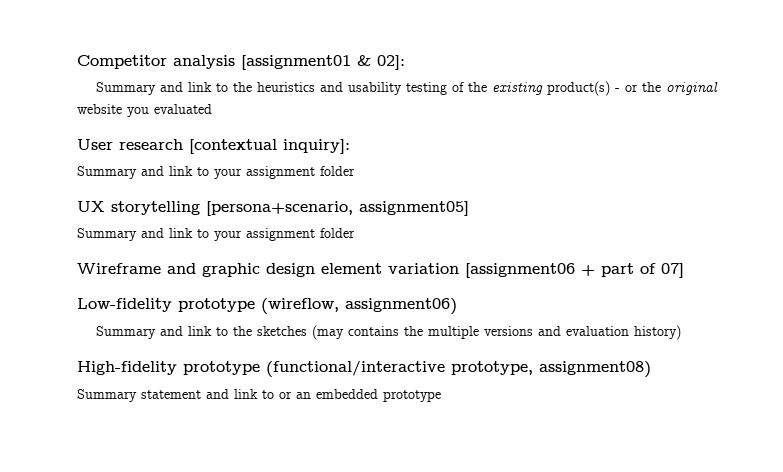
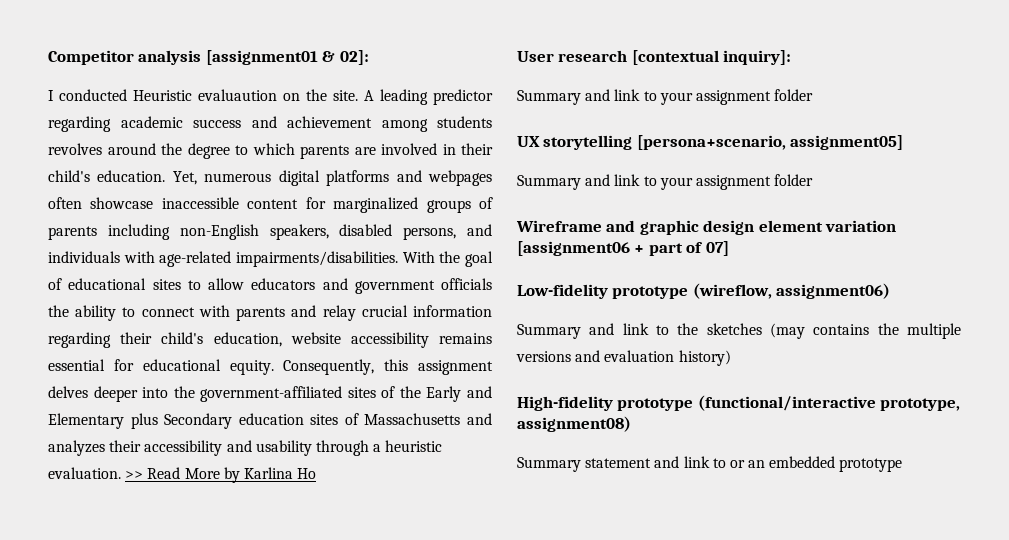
[95,81,718,96] [77,104,212,117] Summary and link to the heuristics and usability testing of the existing product(s) - or the original website you evaluated -> [48,89,493,105] [48,116,492,132] [48,143,493,159] [48,170,492,186] [48,197,494,213] [48,224,492,240] [48,251,494,267] [48,278,492,294] [48,305,493,321] [48,332,492,348] [48,359,493,375] [48,386,492,402] [48,413,492,429] [48,440,443,456] [48,467,317,483] I conducted Heuristic evaluaution on the site. A leading predictor regarding academic success and achievement among students revolves around the degree to which parents are involved in their child's education. Yet, numerous digital platforms and webpages often showcase inaccessible content for marginalized groups of parents including non-English speakers, disabled persons, and individuals with age-related impairments/disabilities. With the goal of educational sites to allow educators and government officials the ability to connect with parents and relay crucial information regarding their child's education, website accessibility remains essential for educational equity. Consequently, this assignment delves deeper into the government-affiliated sites of the Early and Elementary plus Secondary education sites of Massachusetts and analyzes their accessibility and usability through a heuristic evaluation. >> Read More by Karlina Ho

